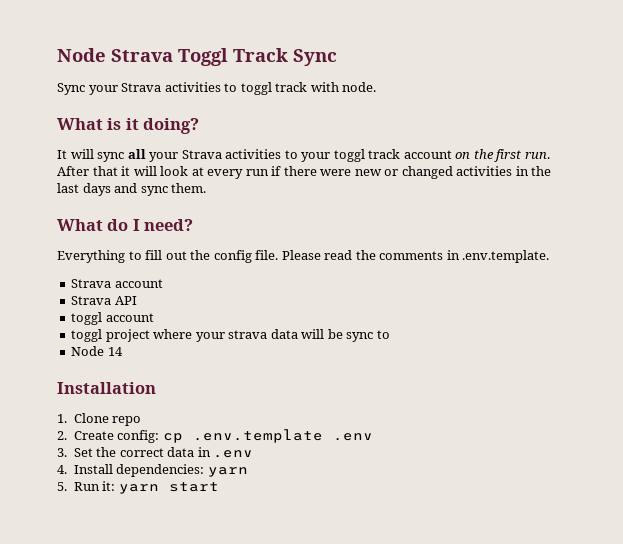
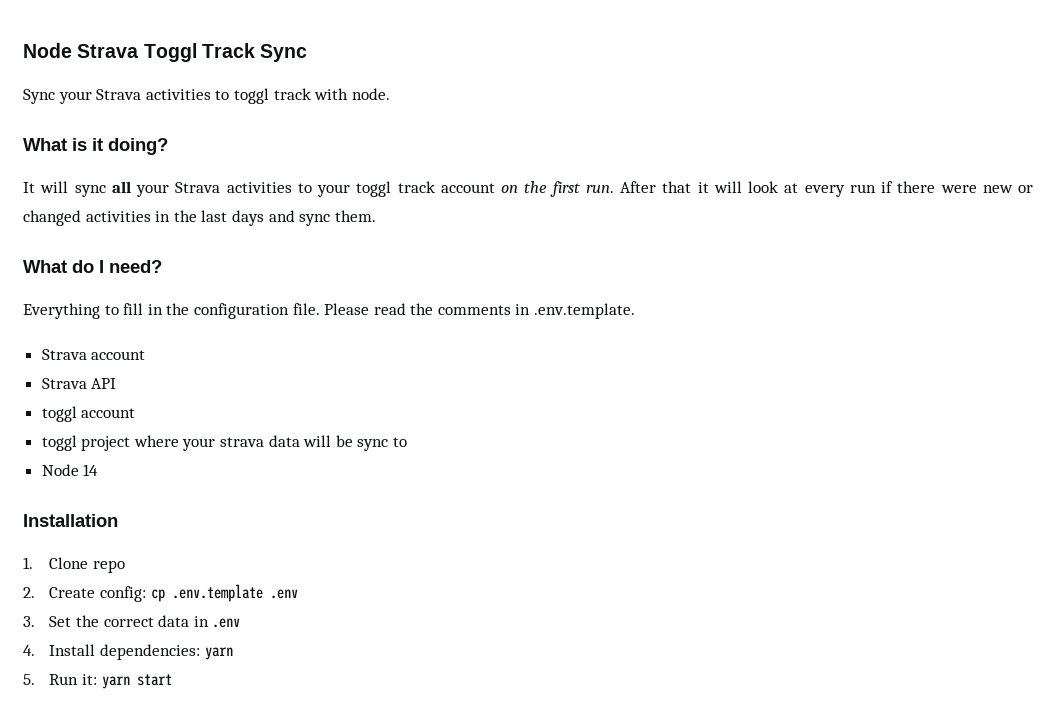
[165,250,252,263] out the config -> [147,303,289,319] in the configuration

